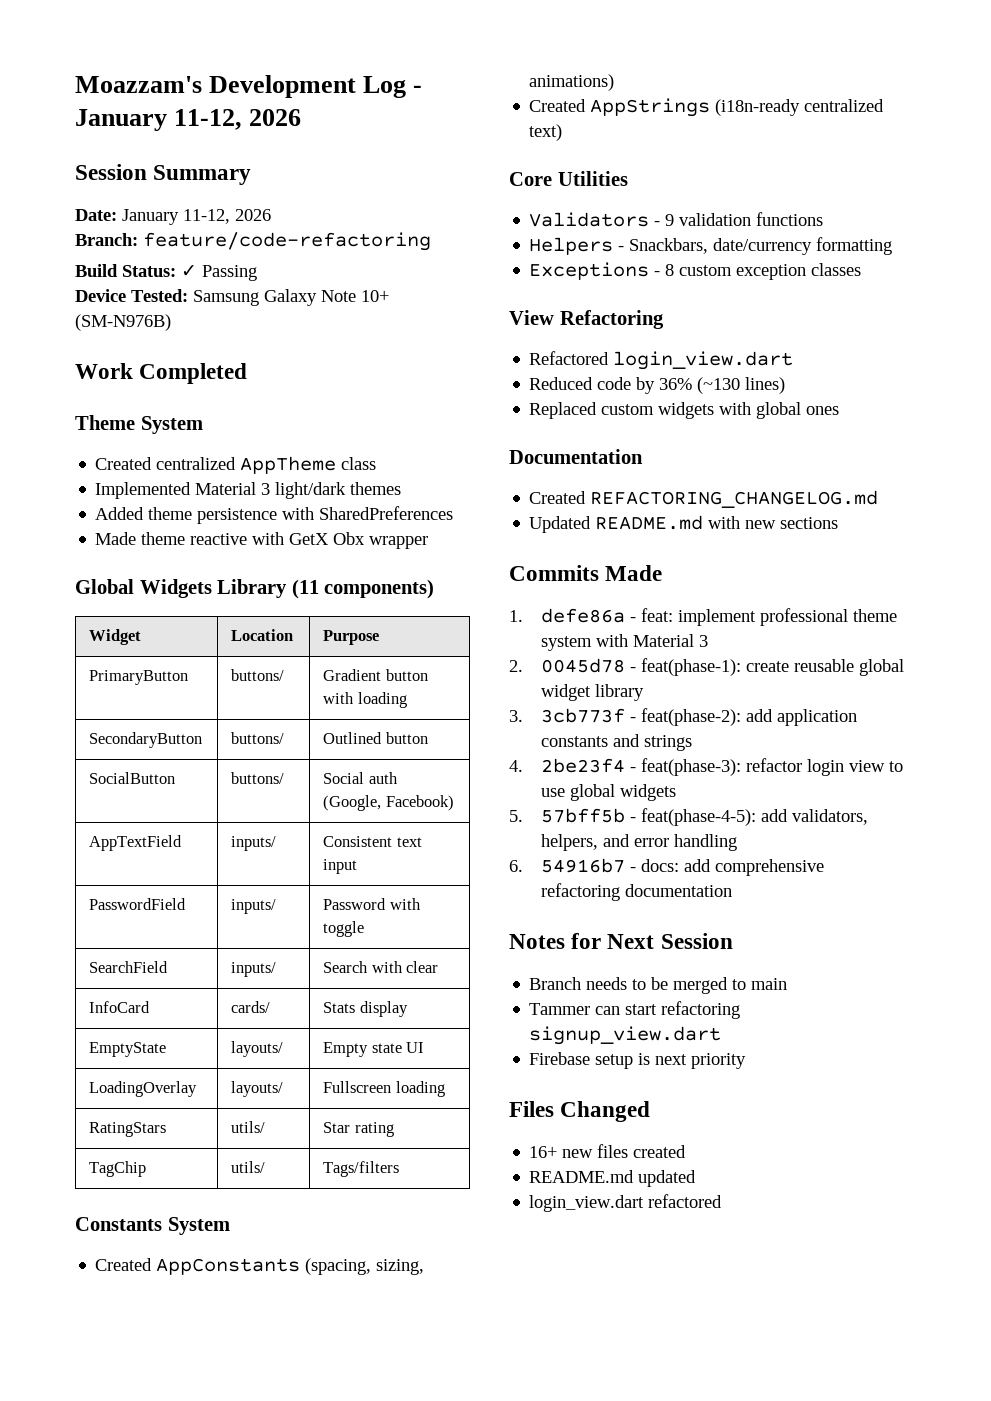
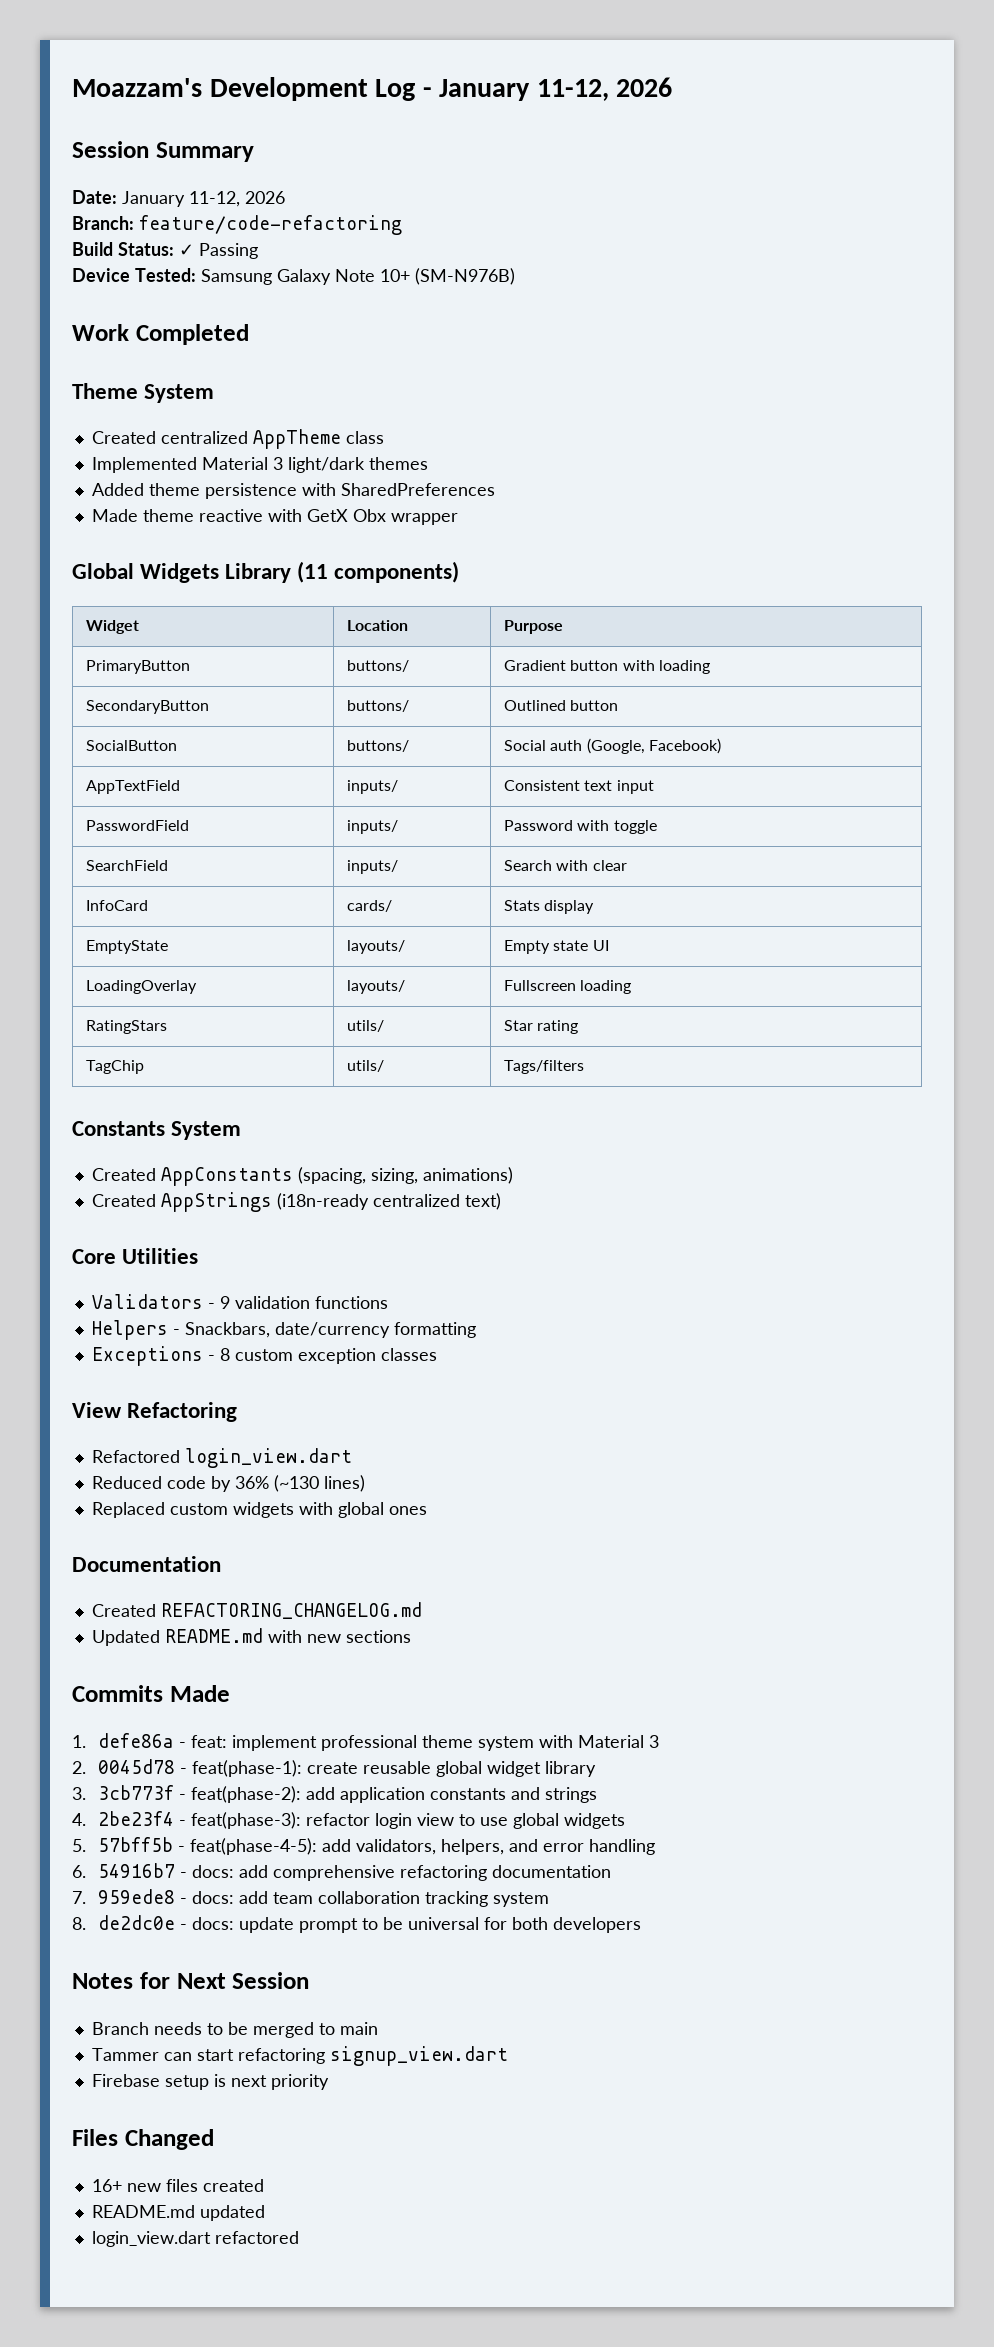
(732, 890) none -> [72,1889,550,1907] [72,1915,642,1933] // 7. 959ede8 - docs: add team collaboration tracking system // 8. de2dc0e - docs: update prompt to be universal for both developers

